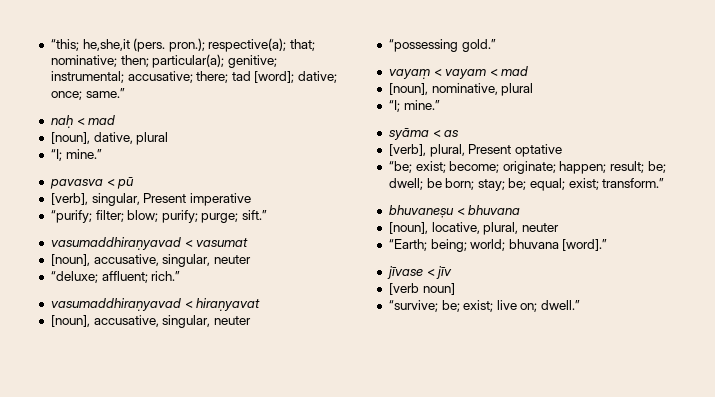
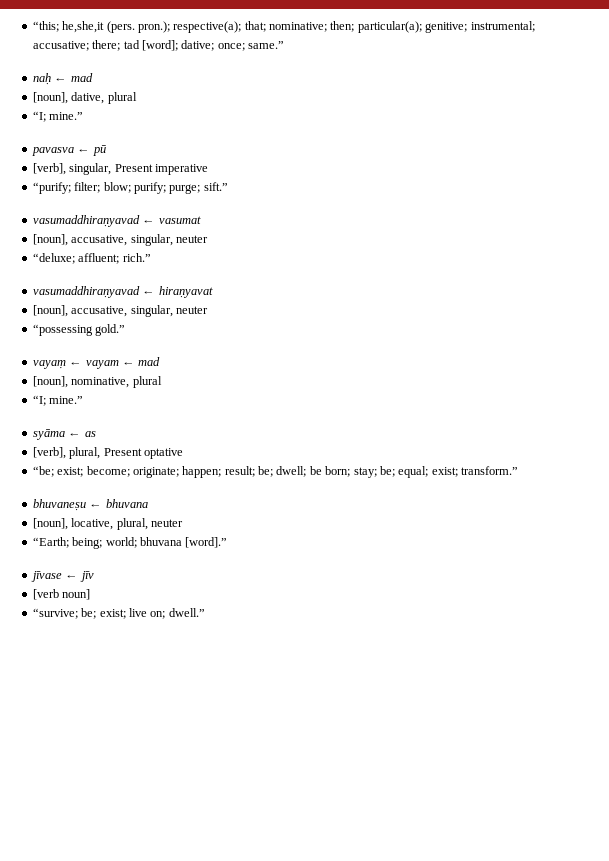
[76,117,85,125] < -> [54,78,68,82] ←
[106,178,115,186] < -> [77,149,91,153] ←
[184,239,193,247] < -> [142,220,156,224] ←
[184,300,193,308] < -> [142,291,156,295] ←
[433,68,498,79] < vayam < -> [69,360,135,369] ← vayam ←
[432,129,441,137] < -> [68,433,82,437] ←
[456,207,465,215] < -> [89,504,103,508] ←
[426,268,435,276] < -> [65,575,79,579] ←

